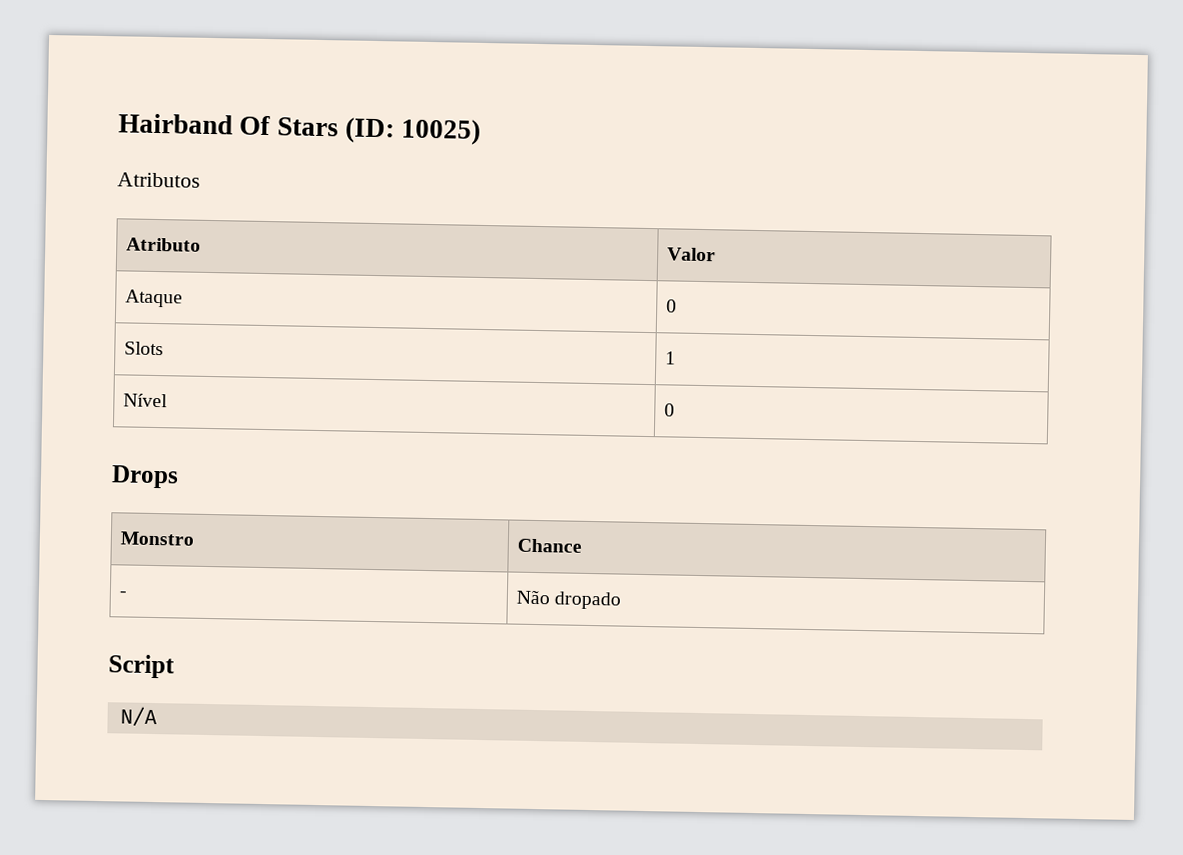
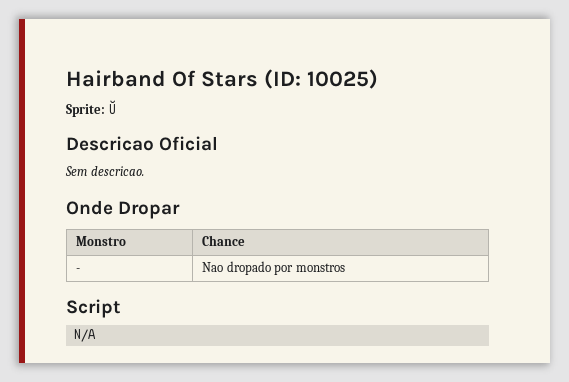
[117,172,200,188] [125,237,201,252] [666,247,716,262] [124,289,183,308] [665,299,677,313] [123,341,164,356] [664,351,676,365] [122,393,168,408] [663,403,675,417] [111,465,179,489] Atributos // Atributo | Valor // Ataque | 0 // Slots | 1 // Nível | 0 // Drops -> [66,100,116,117] [66,136,219,151] [65,166,144,176] [66,200,181,219] Sprite: Ŭ // Descricao Oficial // Sem descricao. // Onde Dropar
[515,590,550,605] Não -> [202,262,224,272] Nao
(621, 600) none -> [274,263,345,275] por monstros

